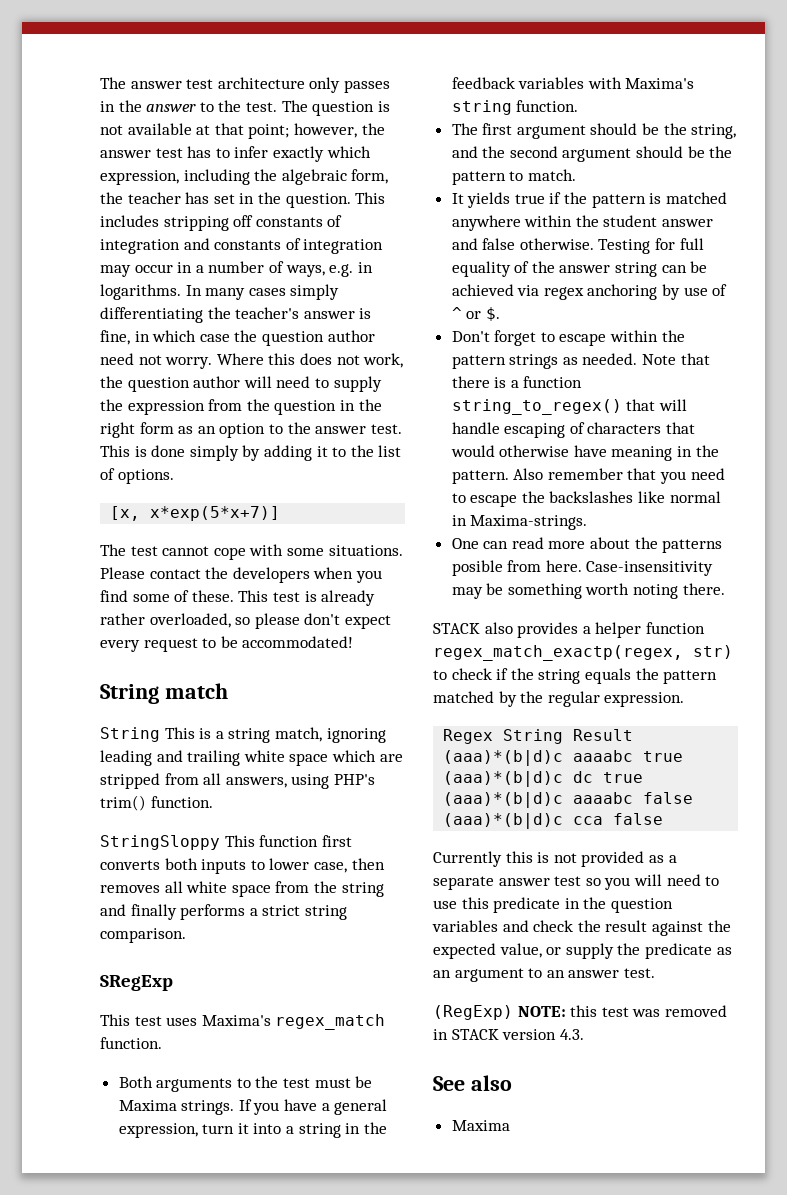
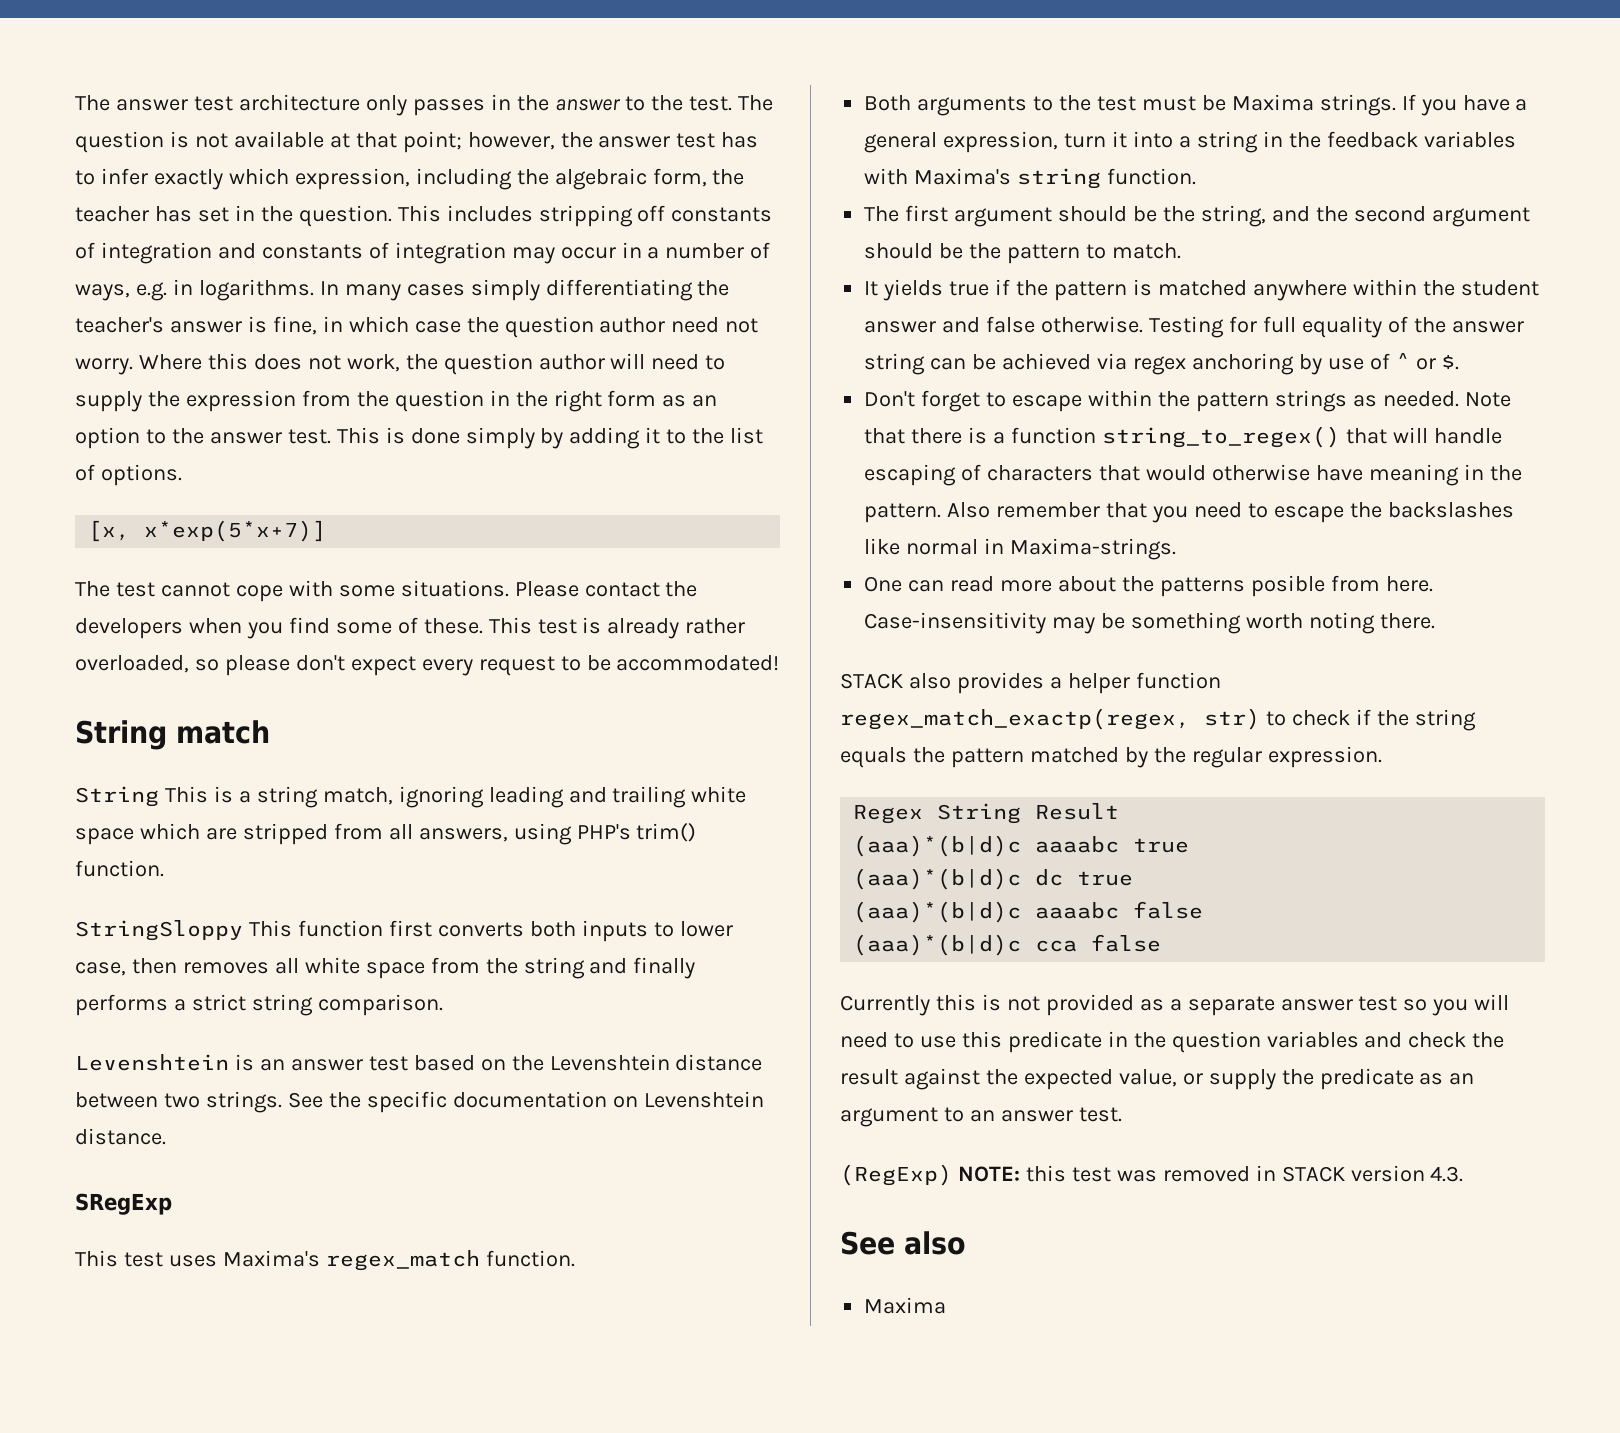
(186, 935) none -> [75,1054,763,1071] [75,1091,764,1113] [75,1128,166,1145] // Levenshtein is an answer test based on the Levenshtein distance between two strings. See the specific documentation on Levenshtein distance.

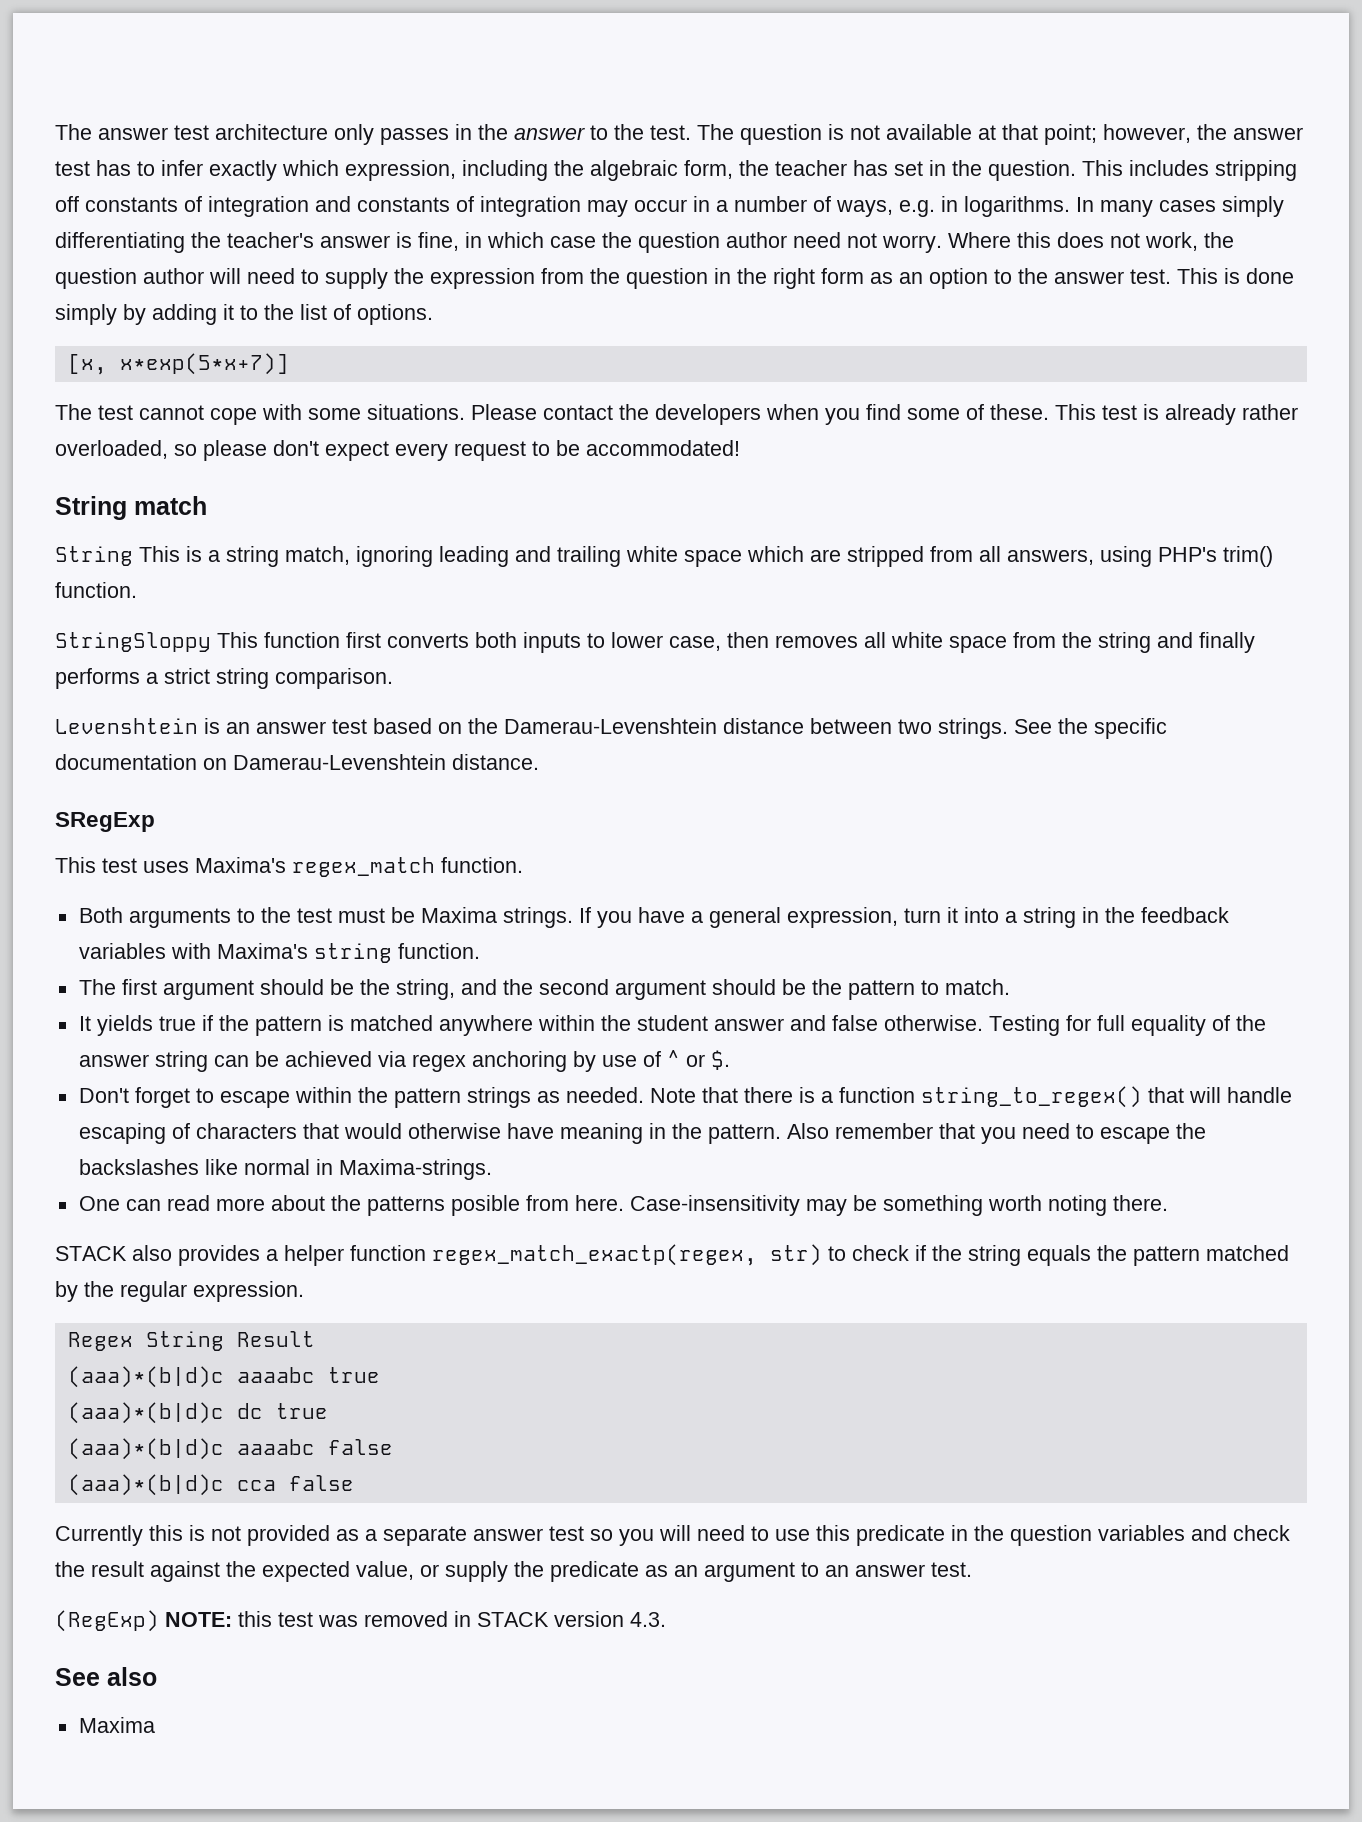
[549,1054,670,1071] Levenshtein -> [504,718,717,734] Damerau-Levenshtein
[643,1091,764,1108] Levenshtein -> [233,754,446,770] Damerau-Levenshtein

